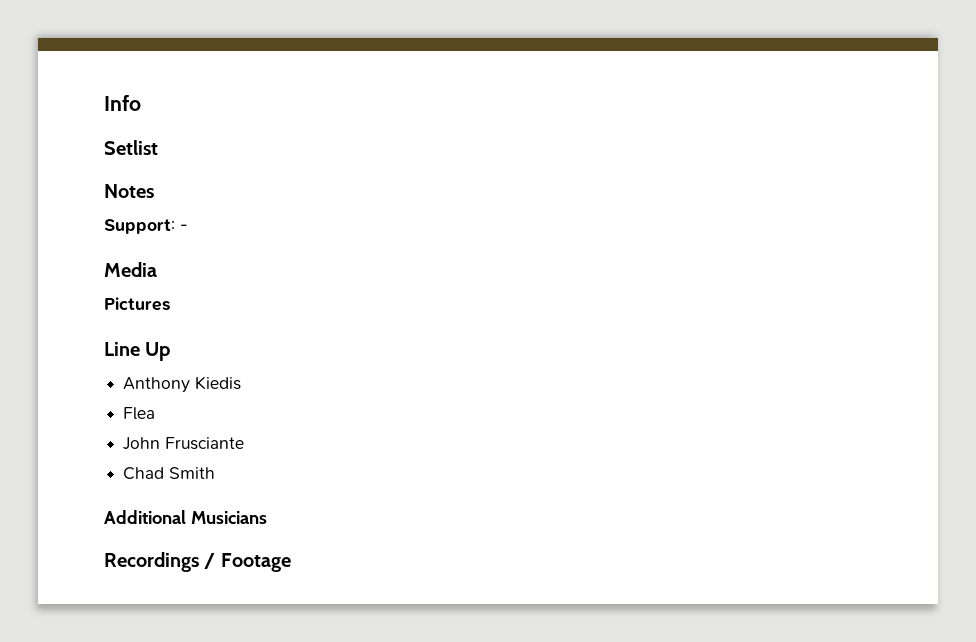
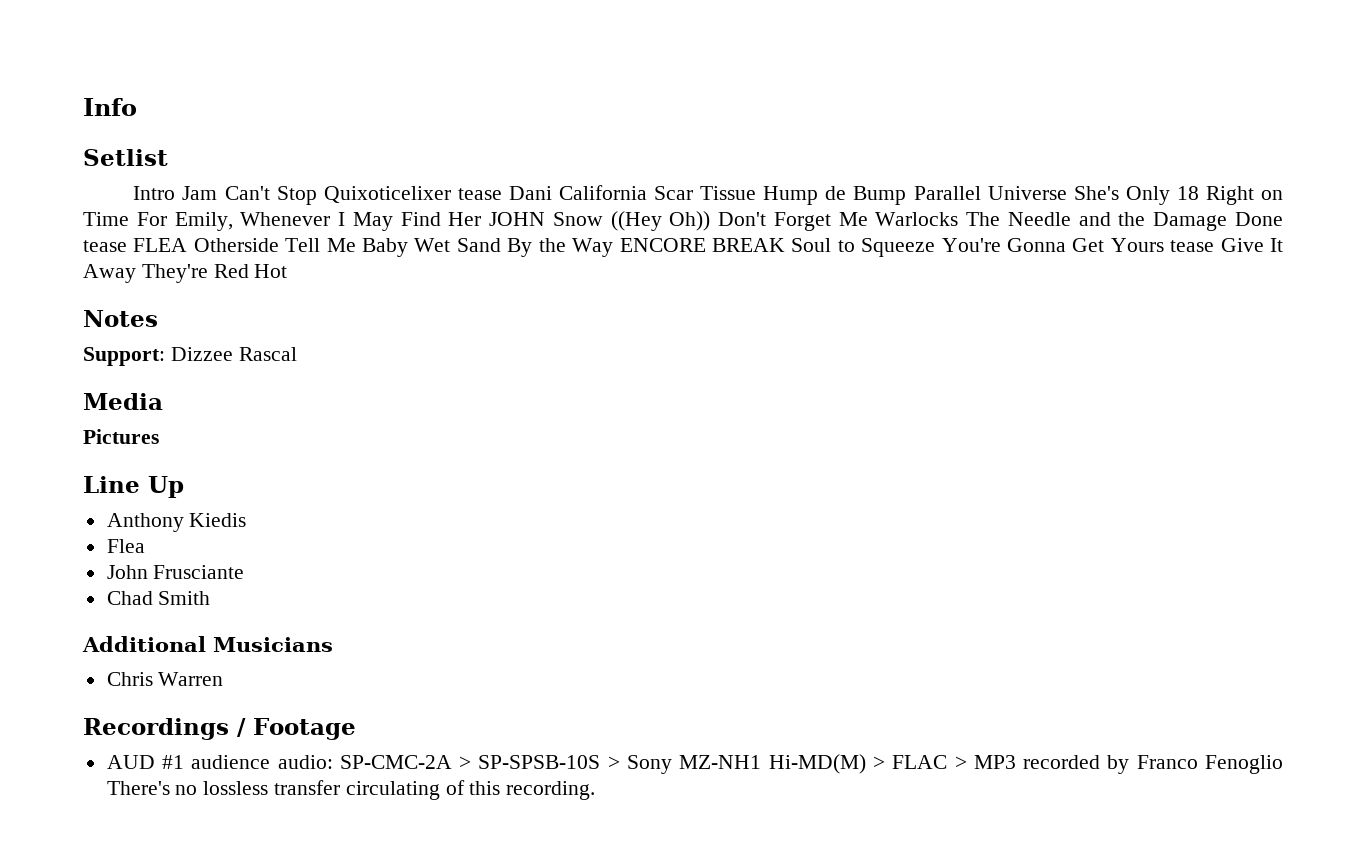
(158, 147) none -> [133,185,1283,205] [83,211,1284,231] [83,238,1284,257] [83,264,288,283] // Intro Jam Can't Stop Quixoticelixer tease Dani California Scar Tissue Hump de Bump Parallel Universe She's Only 18 Right on Time For Emily, Whenever I May Find Her JOHN Snow ((Hey Oh)) Don't Forget Me Warlocks The Needle and the Damage Done tease FLEA Otherside Tell Me Baby Wet Sand By the Way ENCORE BREAK Soul to Squeeze You're Gonna Get Yours tease Give It Away They're Red Hot
[180,224,188,231] - -> [170,347,297,361] Dizzee Rascal
(267, 517) none -> [106,672,224,686] // Chris Warren
(291, 562) none -> [106,754,1283,774] [106,780,596,800] // AUD #1 audience audio: SP-CMC-2A > SP-SPSB-10S > Sony MZ-NH1 Hi-MD(M) > FLAC > MP3 recorded by Franco Fenoglio There's no lossless transfer circulating of this recording.

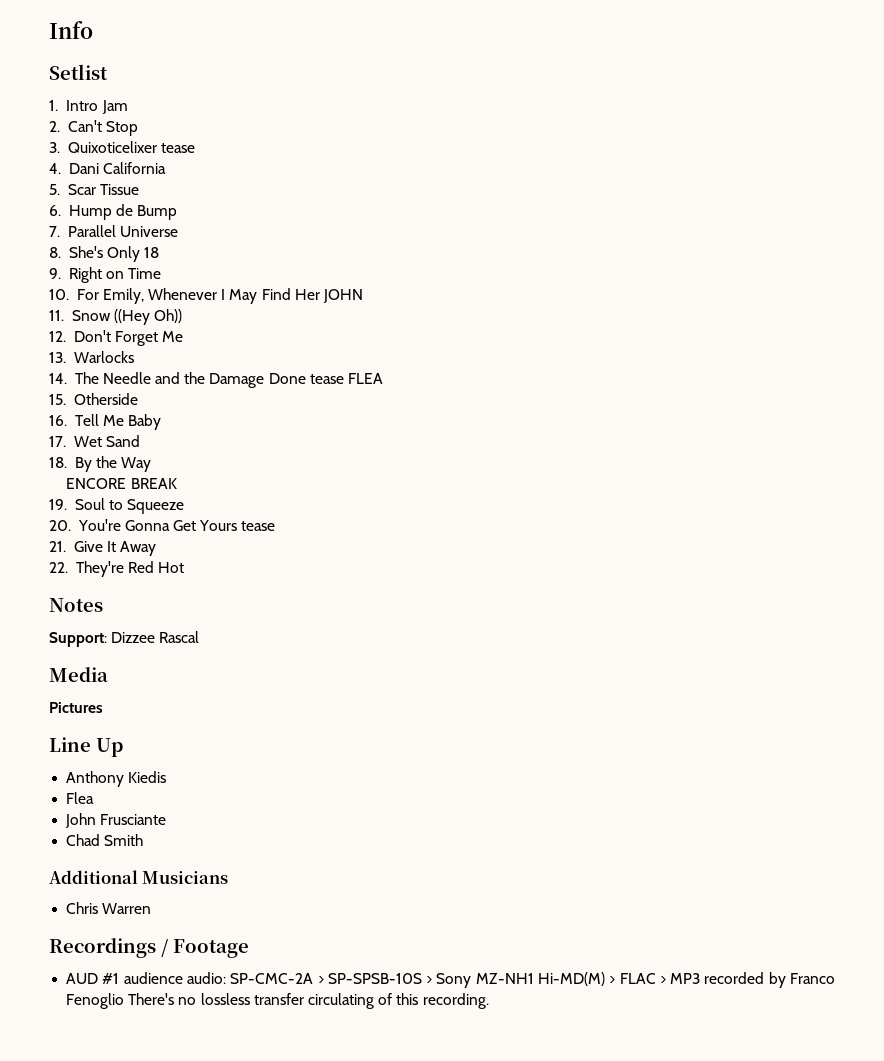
(168, 157) none -> [49,100,58,111] 1.
(218, 193) none -> [49,121,60,132] // 2.
(317, 195) none -> [49,142,60,153] // 3.
(502, 194) none -> [49,163,61,174] // 4.
(647, 192) none -> [49,184,60,195] // 5.
(757, 193) none -> [49,205,61,216] // 6.
(907, 195) none -> [49,226,60,237] // 7.
(1067, 193) none -> [49,247,61,258] // 8.
(1199, 193) none -> [49,268,61,279] // 9.
(129, 219) none -> [49,289,69,300] // 10.
(546, 219) none -> [49,310,64,321] // 11.
(711, 221) none -> [49,331,66,342] // 12.
(868, 219) none -> [49,352,66,363] // 13.
(959, 219) none -> [49,373,67,384] // 14.
(188, 245) none -> [49,394,66,405] // 15.
(279, 245) none -> [49,415,67,426] // 16.
(409, 247) none -> [49,436,66,447] // 17.
(501, 245) none -> [49,457,67,468] // 18.
(614, 247) none -> (152, 464) //
(785, 245) none -> [49,499,67,510] // 19.
(936, 247) none -> [49,520,71,531] // 20.
(1215, 246) none -> [49,541,66,552] // 21.
(136, 273) none -> [49,562,68,573] // 22.

